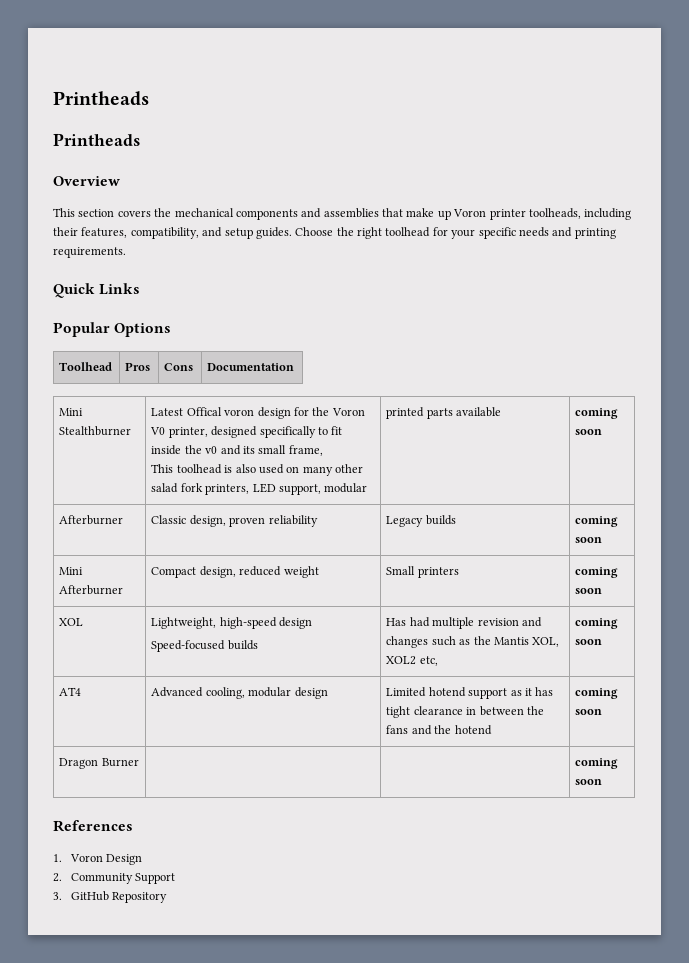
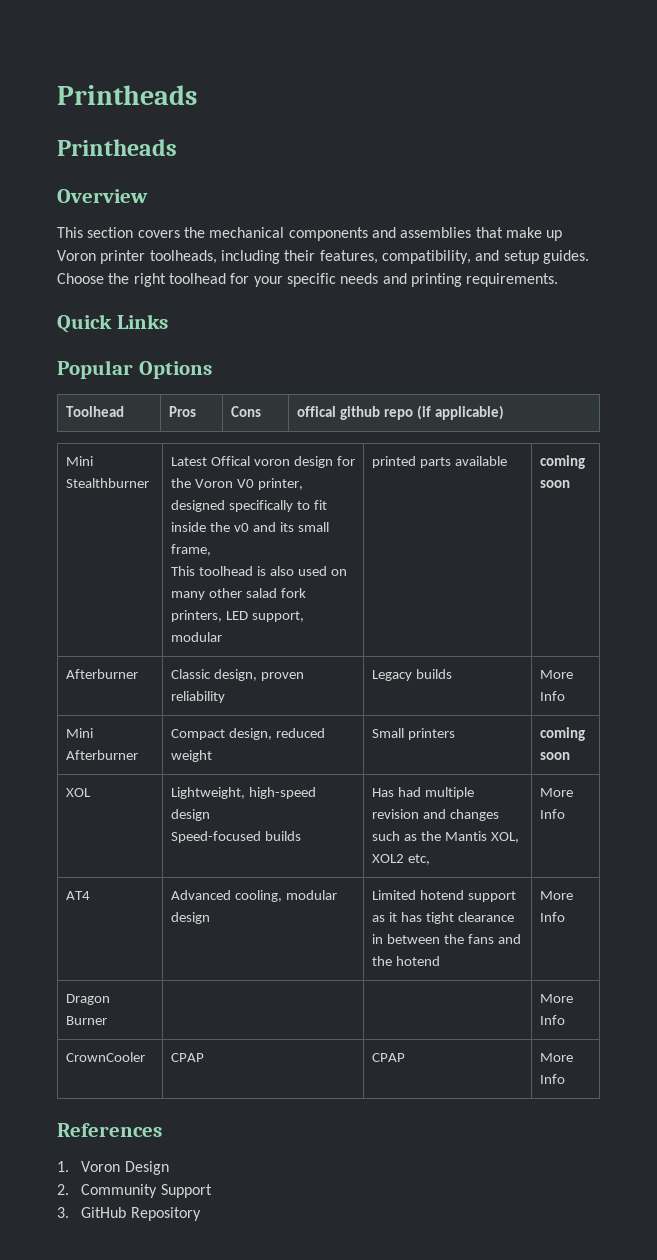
[207,363,295,371] Documentation -> [296,405,504,420] offical github repo (if applicable)
[575,516,619,527] [575,537,603,543] coming soon -> [539,670,573,679] [539,691,565,701] More Info
[575,618,619,629] [575,639,603,645] coming soon -> [539,788,573,797] [539,809,565,819] More Info
[575,688,619,699] [575,709,603,715] coming soon -> [539,891,573,900] [539,912,565,922] More Info
[575,758,619,769] [575,779,603,785] coming soon -> [539,994,573,1003] [539,1015,565,1025] [65,1052,145,1062] [170,1053,204,1062] [371,1053,405,1062] [539,1053,573,1062] [539,1074,565,1084] More Info // CrownCooler | CPAP | CPAP | More Info

